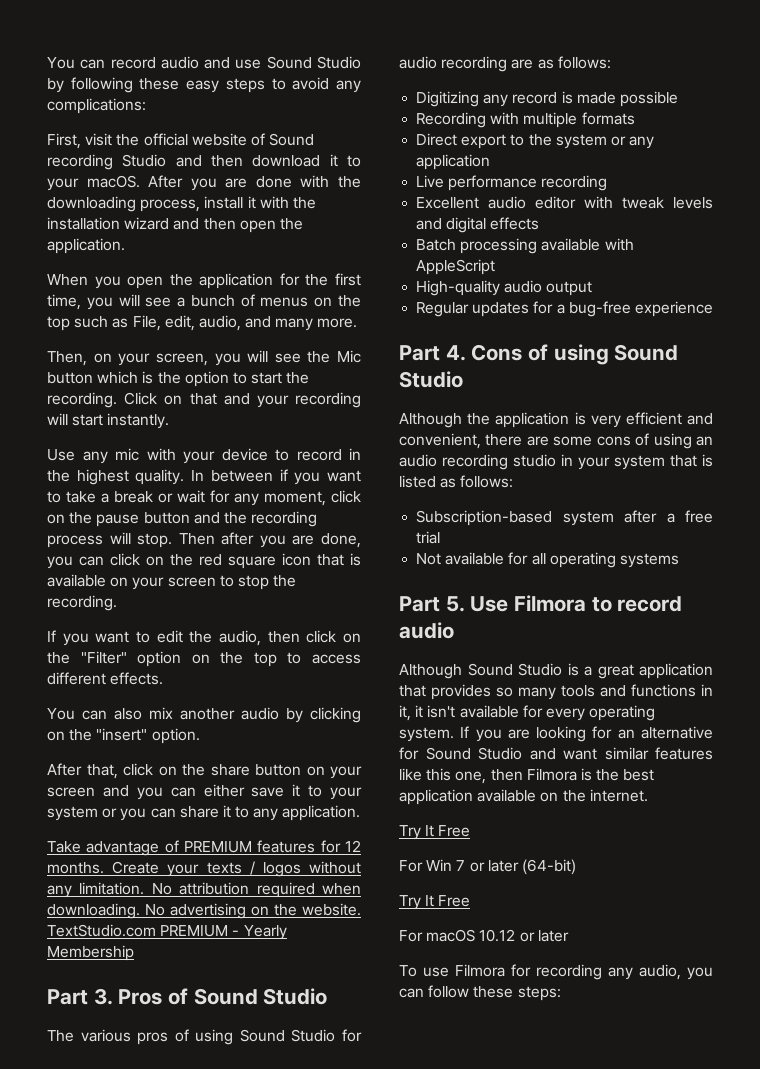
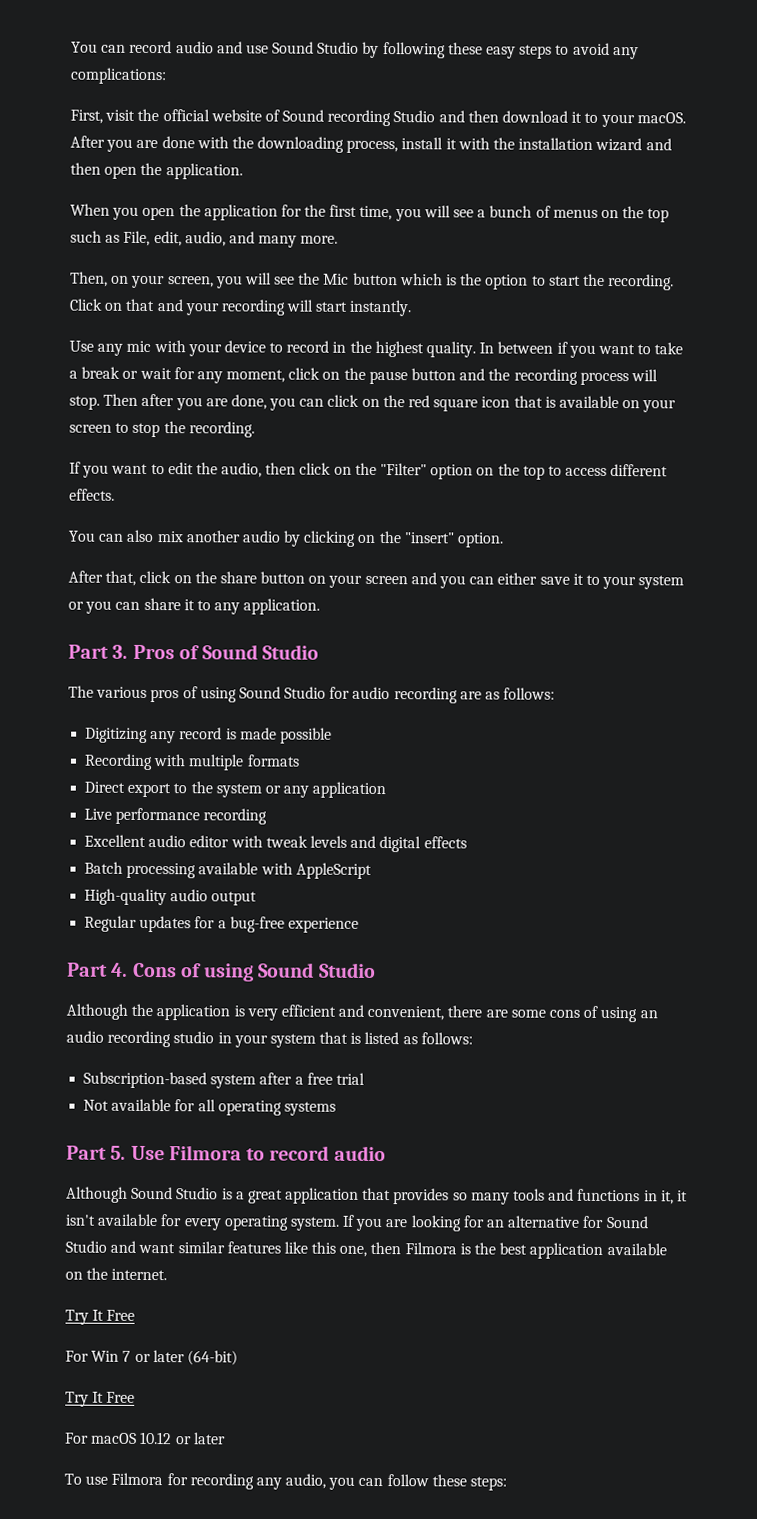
[47,840,361,856] [47,861,361,877] [47,882,361,898] [47,903,361,919] [47,924,287,940] [47,945,134,961] // Take advantage of PREMIUM features for 12 months. Create your texts / logos without any limitation. No attribution required when downloading. No advertising on the website. TextStudio.com PREMIUM - Yearly Membership -> (321, 606) none

